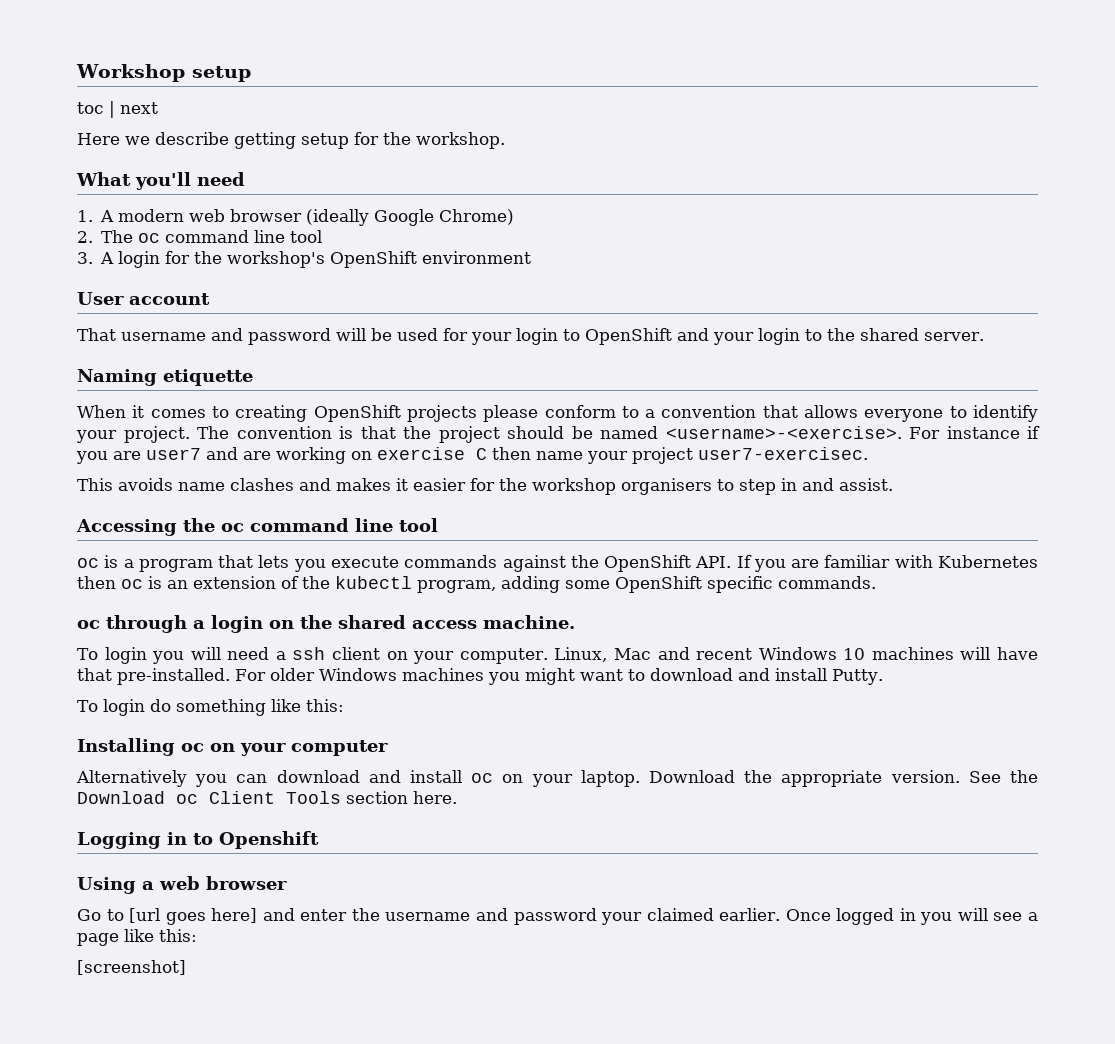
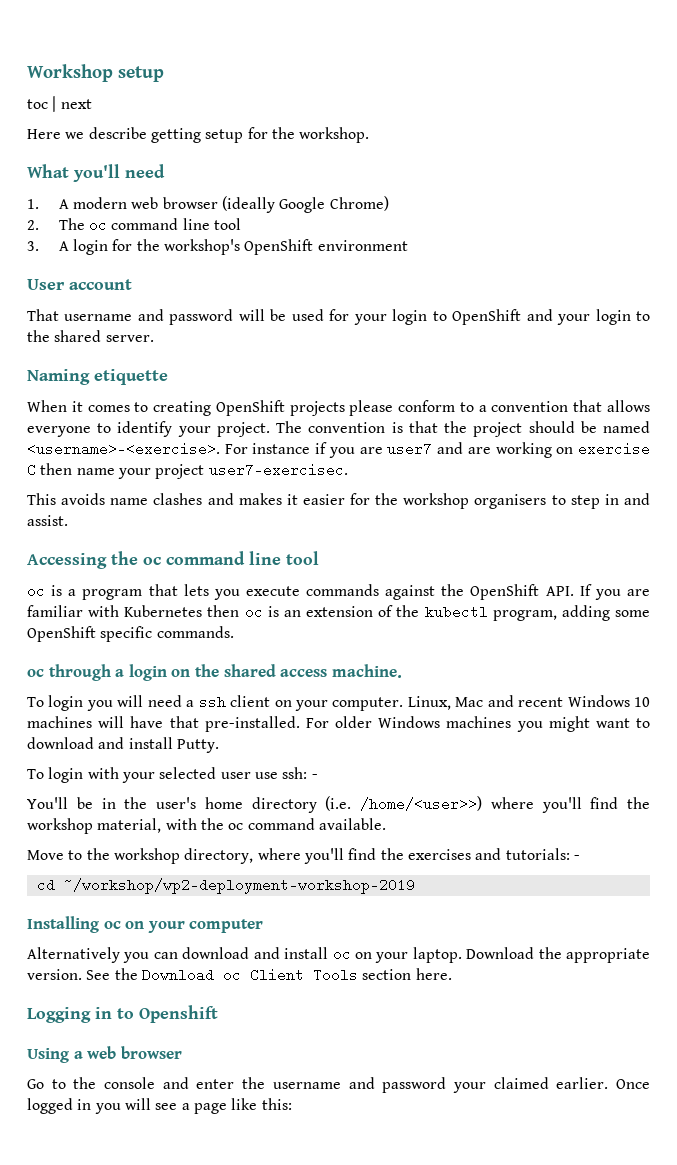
[149,699,344,716] do something like this: -> [87,767,318,783] [27,796,650,813] [27,818,386,834] [27,848,580,864] [36,878,415,894] with your selected user use ssh: - // You'll be in the user's home directory (i.e. /home/<user>>) where you'll find the workshop material, with the oc command available. // Move to the workshop directory, where you'll find the exercises and tutorials: - // cd ~/workshop/wp2-deployment-workshop-2019
[129,908,258,925] [url goes here] -> [73,1077,156,1089] the console
[77,960,186,975] // [screenshot] -> (292, 1104) none

